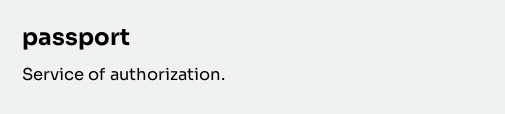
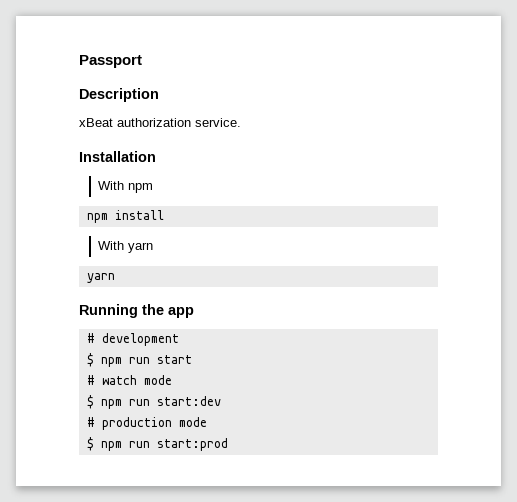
[22,29,130,50] [22,67,225,81] passport // Service of authorization. -> [79,55,142,68] [79,88,159,102] [79,118,241,127] [79,151,156,162] [97,181,153,193] [86,210,164,223] [97,241,153,253] [86,273,115,283] [79,304,194,318] [86,333,179,346] [86,353,192,367] [86,375,172,385] [86,395,221,409] [86,417,207,430] [86,437,228,451] Passport // Description // xBeat authorization service. // Installation // With npm // npm install // With yarn // yarn // Running the app // # development // $ npm run start // # watch mode // $ npm run start:dev // # production mode // $ npm run start:prod

